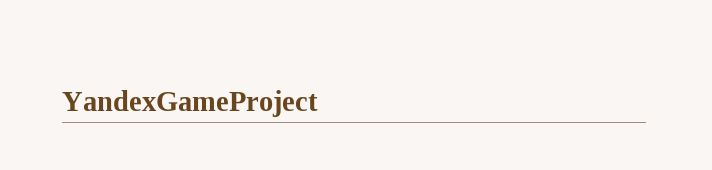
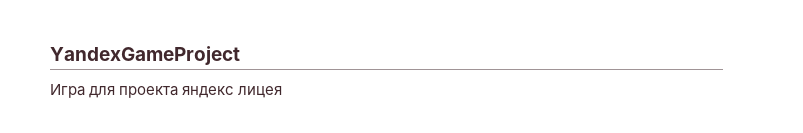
(318, 103) none -> [50,84,283,98] // Игра для проекта яндекс лицея

